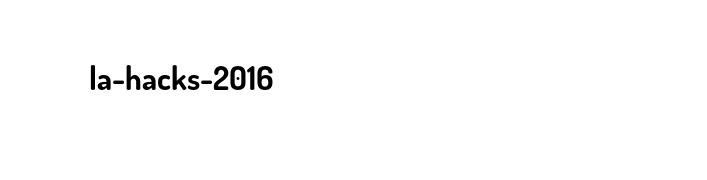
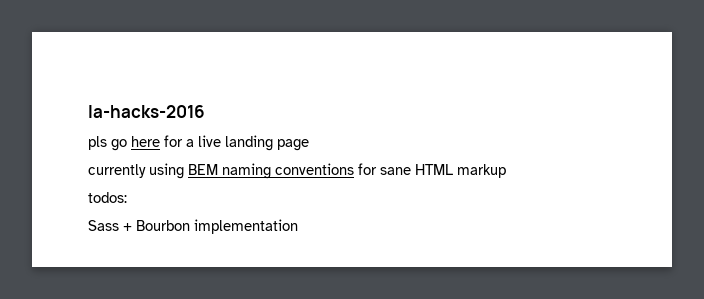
(274, 77) none -> [88,135,309,151] [88,163,506,179] [88,192,127,203] [88,219,298,234] // pls go here for a live landing page // currently using BEM naming conventions for sane HTML markup // todos: // Sass + Bourbon implementation

